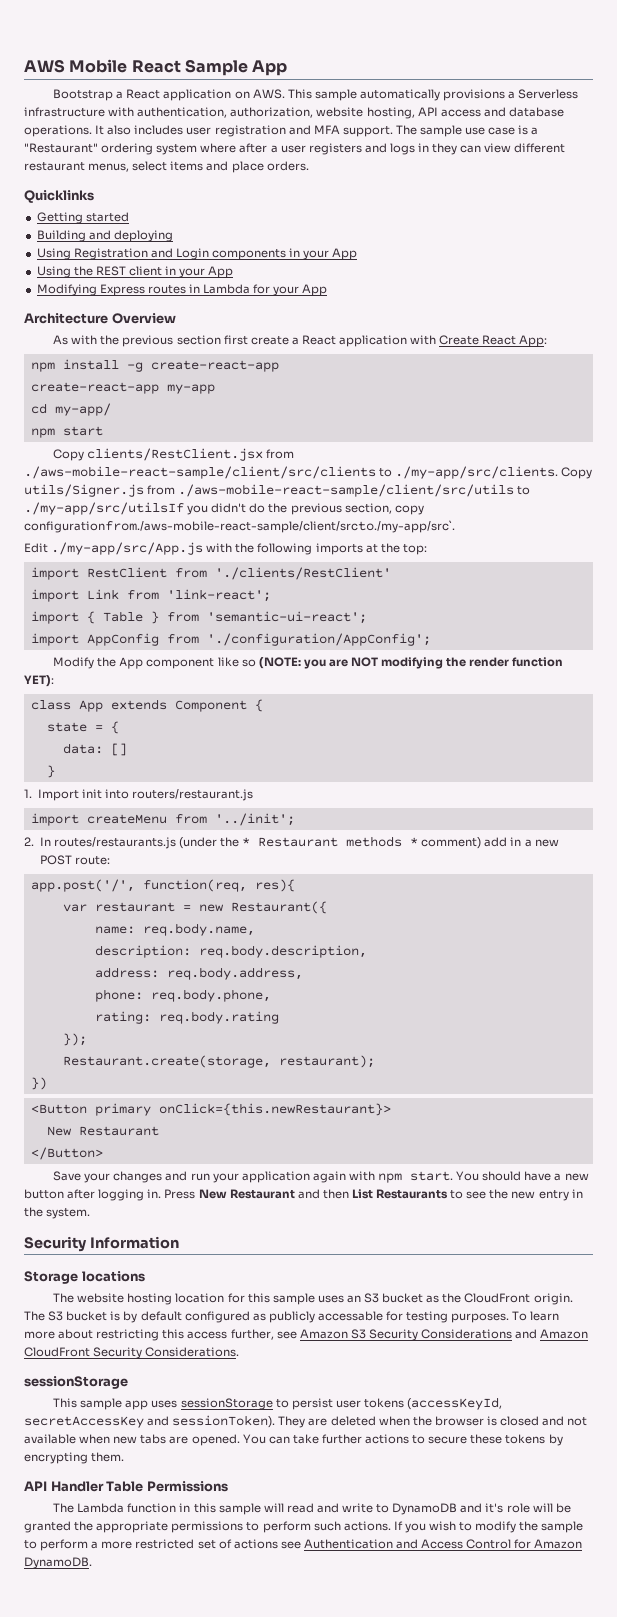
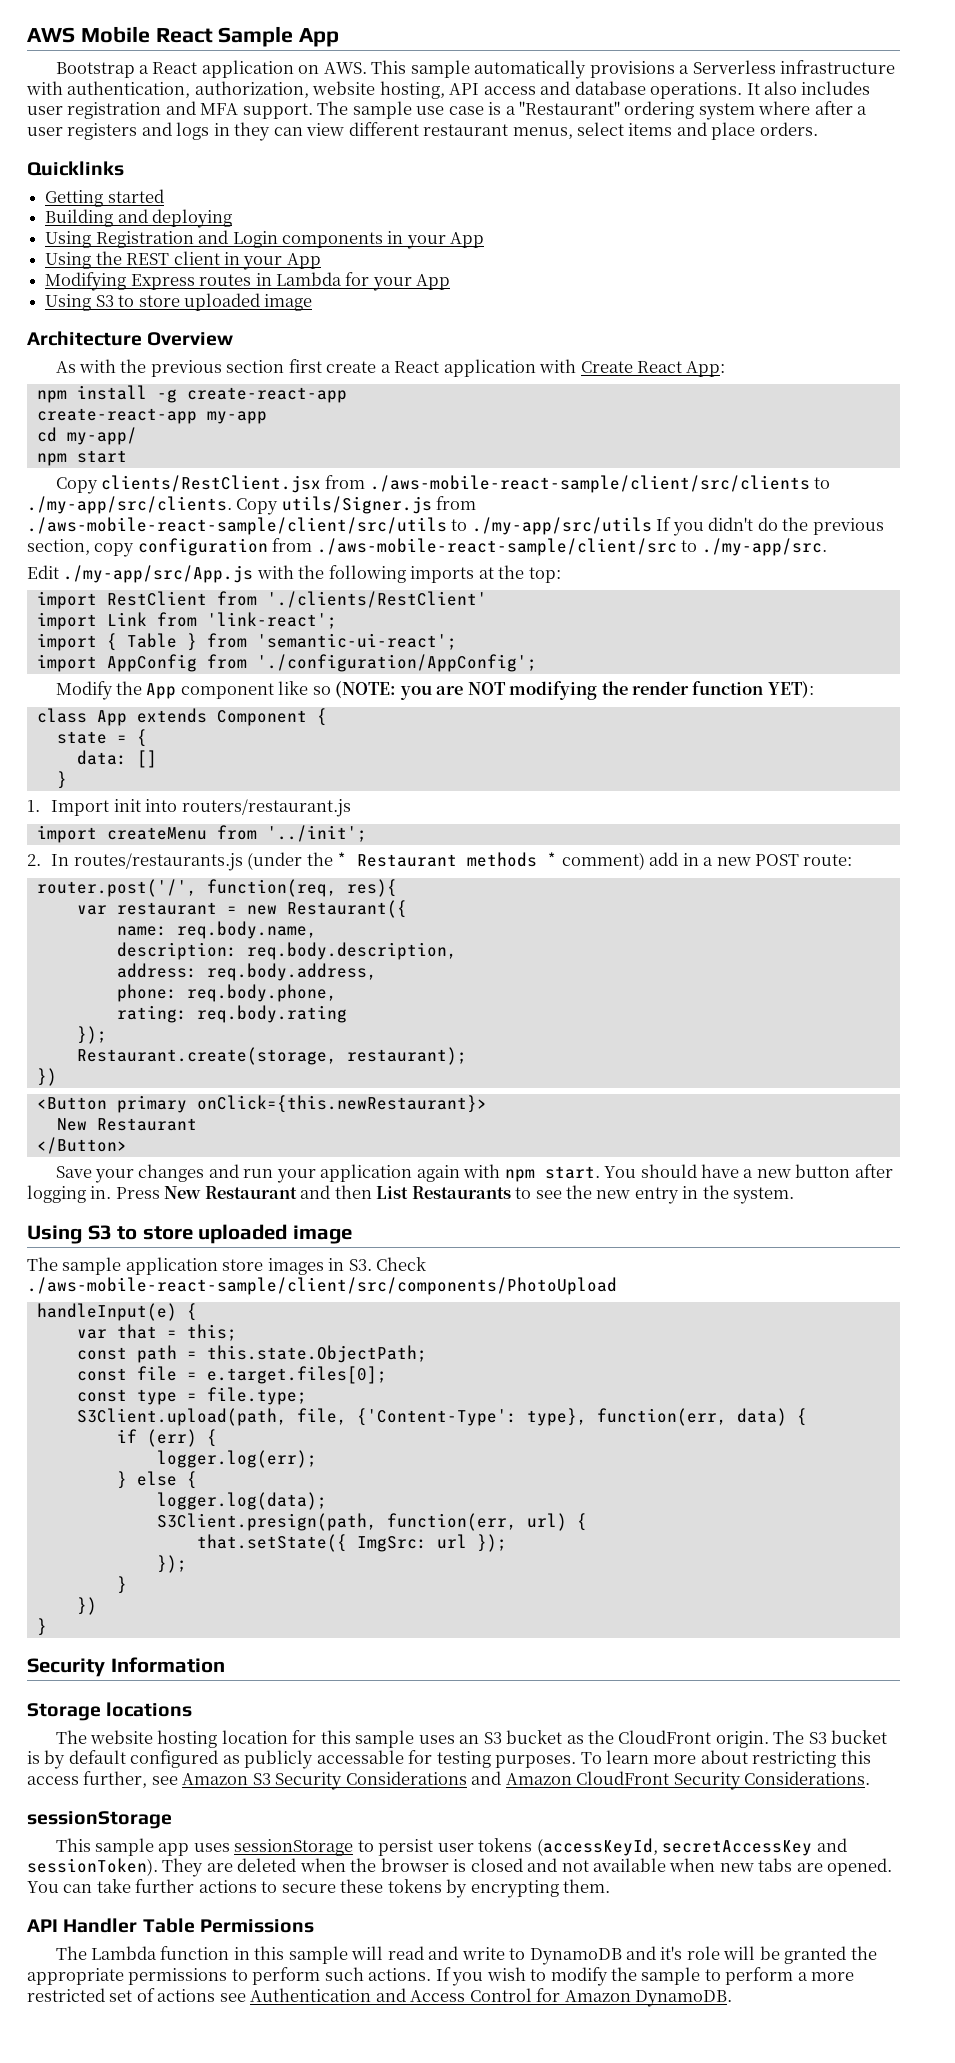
(328, 290) none -> [45,293,313,311] // Using S3 to store uploaded image
[24,502,184,515] ./my-app/src/utilsIf -> [471,517,672,535] ./my-app/src/utils If
[24,520,455,533] configurationfrom./aws-mobile-react-sample/client/srcto./my-app/src`. -> [137,538,827,556] configuration from ./aws-mobile-react-sample/client/src to ./my-app/src.
[30,879,135,892] app.post('/', -> [36,879,197,897] router.post('/',
(91, 1213) none -> [27,1224,352,1244] [27,1257,427,1275] [27,1277,617,1295] [36,1303,197,1321] [76,1324,237,1341] [76,1345,427,1363] [76,1366,387,1384] [76,1387,307,1405] [76,1408,807,1426] [116,1429,217,1447] [156,1450,317,1468] [116,1471,197,1489] [156,1492,327,1510] [156,1513,587,1531] [196,1534,507,1552] [156,1555,187,1573] [116,1576,127,1594] [76,1597,97,1615] [36,1618,47,1636] // Using S3 to store uploaded image // The sample application store images in S3. Check ./aws-mobile-react-sample/client/src/components/PhotoUpload // handleInput(e) { // var that = this; // const path = this.state.ObjectPath; // const file = e.target.files[0]; // const type = file.type; // S3Client.upload(path, file, {'Content-Type': type}, function(err, data) { // if (err) { // logger.log(err); // } else { // logger.log(data); // S3Client.presign(path, function(err, url) { // that.setState({ ImgSrc: url }); // }); // } // }) // }

